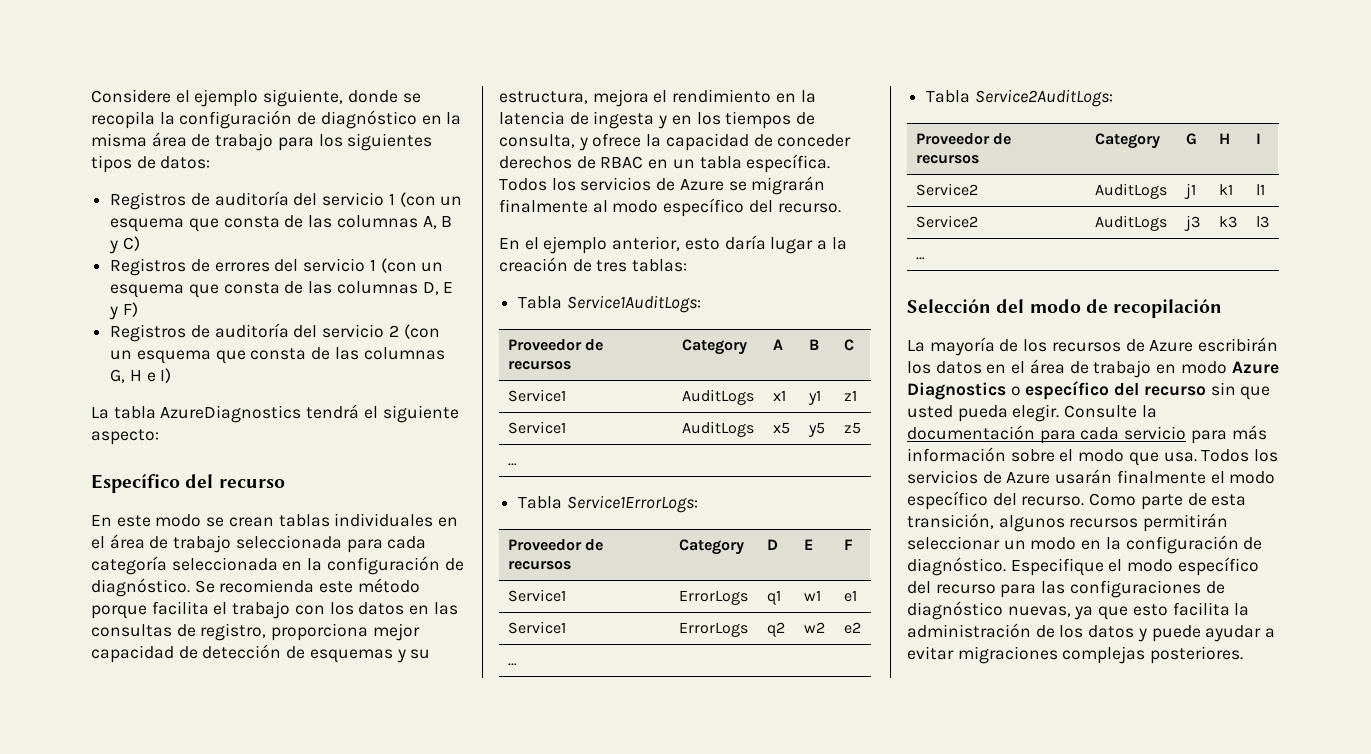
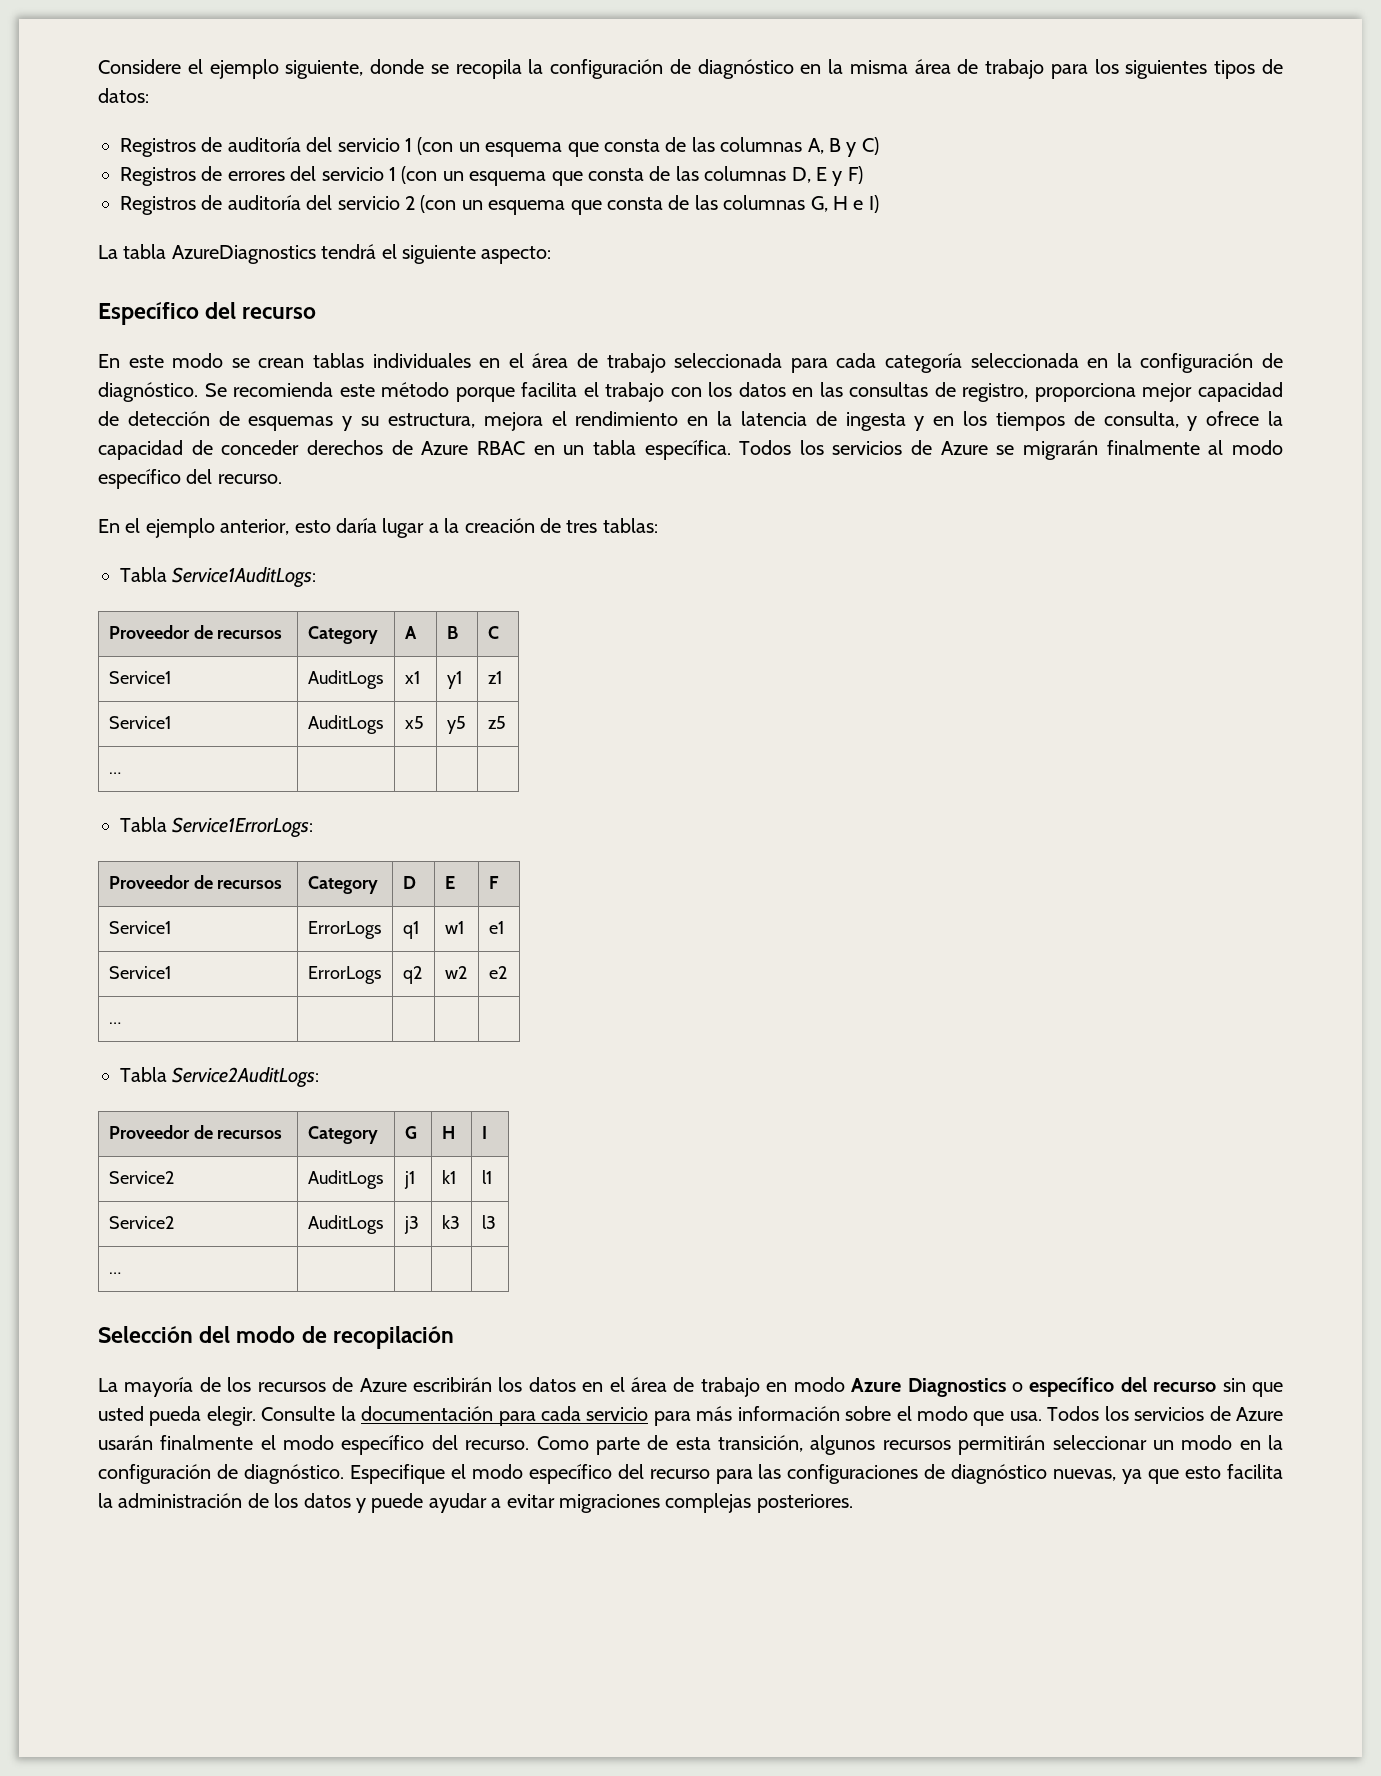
(596, 162) none -> [421,441,469,455] Azure

